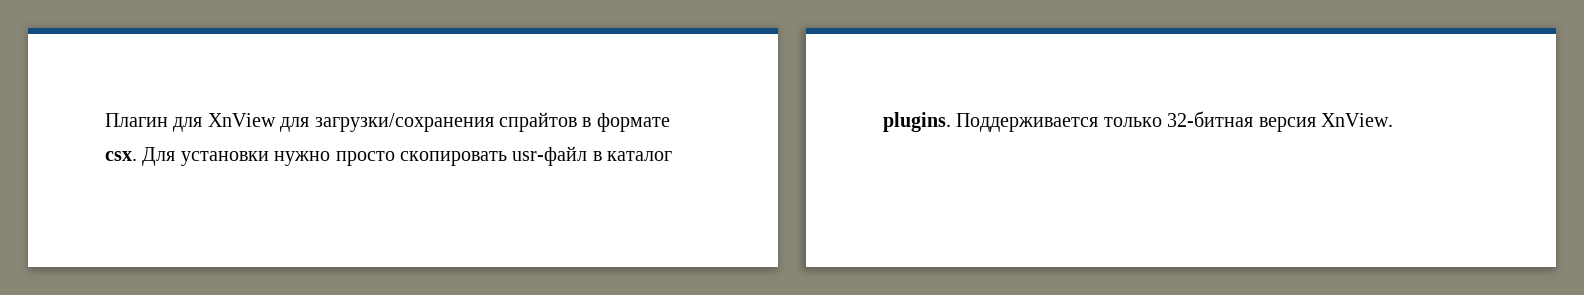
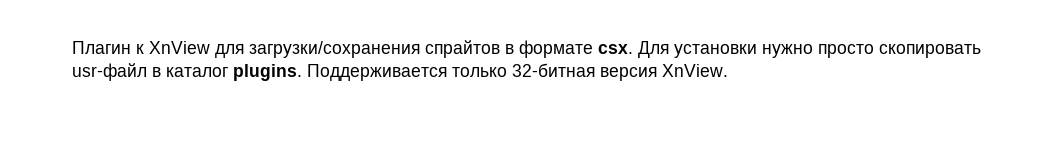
[173,117,203,132] для -> [136,44,144,54] к

